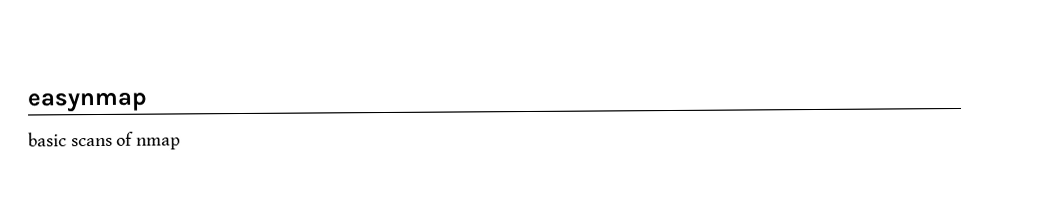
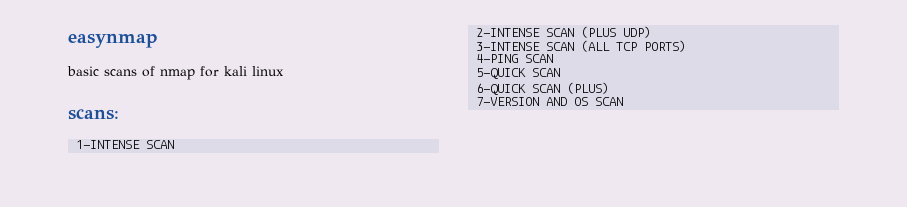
(182, 143) none -> [200,66,284,77] [68,109,119,120] [76,140,175,149] [476,26,652,38] [476,40,687,52] [476,54,554,63] [476,68,561,79] [476,82,610,95] [476,97,624,106] for kali linux // scans: // 1-INTENSE SCAN // 2-INTENSE SCAN (PLUS UDP) // 3-INTENSE SCAN (ALL TCP PORTS) // 4-PING SCAN // 5-QUICK SCAN // 6-QUICK SCAN (PLUS) // 7-VERSION AND OS SCAN

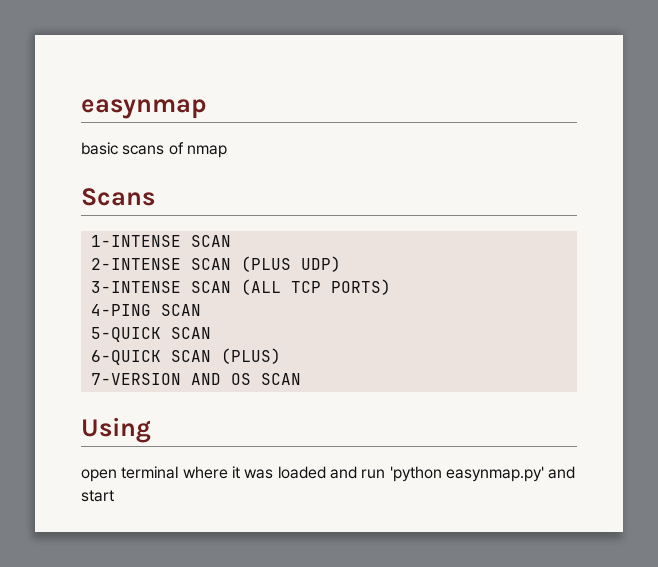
[200,66,284,77] [68,109,119,120] for kali linux // scans: -> [81,188,155,206] // Scans
(624, 101) none -> [81,417,151,443] [81,466,576,482] [81,490,114,502] // Using // open terminal where it was loaded and run 'python easynmap.py' and start

